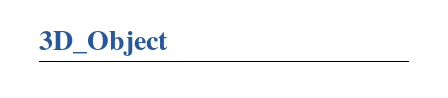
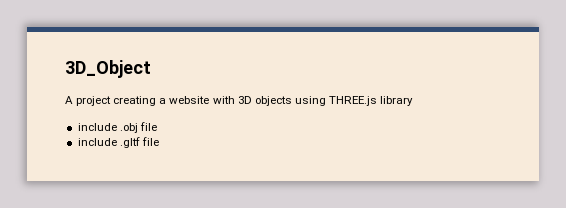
(168, 43) none -> [65,96,414,106] [77,122,157,133] [77,137,159,148] // A project creating a website with 3D objects using THREE.js library // include .obj file // include .gltf file

